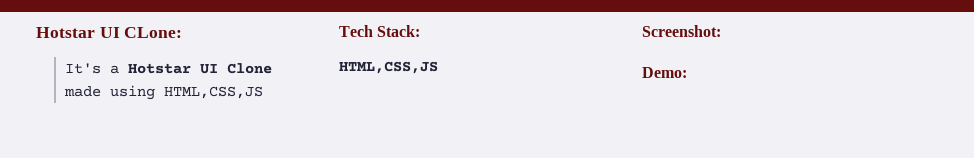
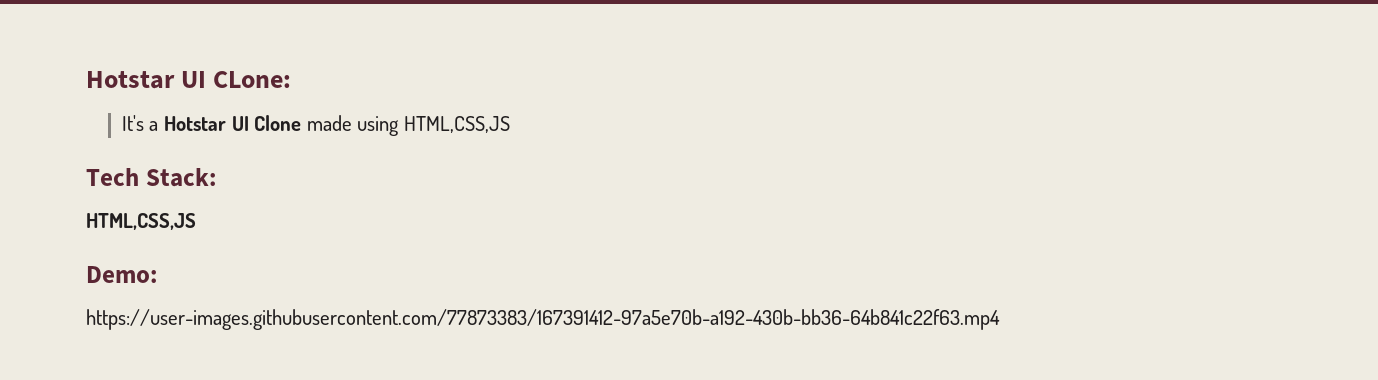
[642,25,721,37] [642,67,687,78] Screenshot: // Demo: -> [86,266,158,283] [86,309,1000,330] Demo: // https://user-images.githubusercontent.com/77873383/167391412-97a5e70b-a192-430b-bb36-64b841c22f63.mp4

